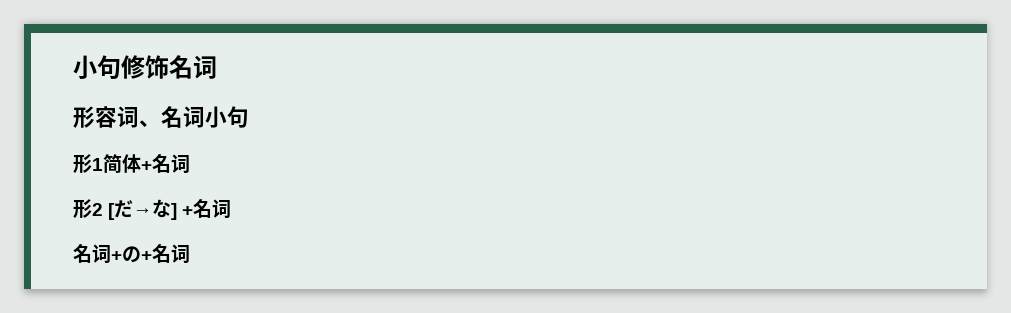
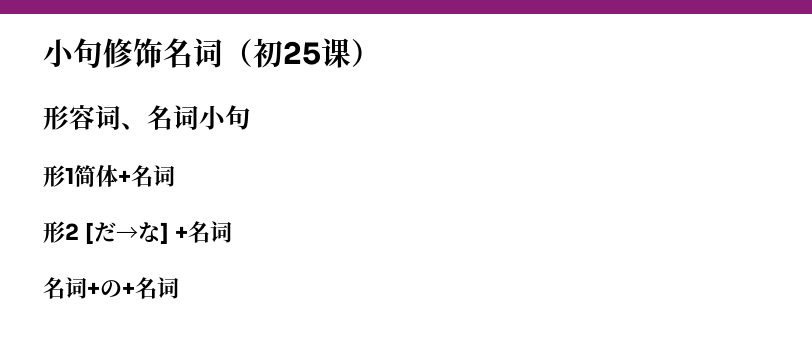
(217, 67) none -> [223,38,381,68] （初25课）

